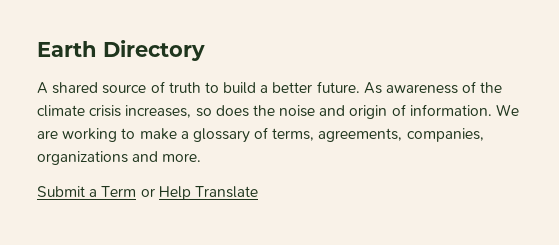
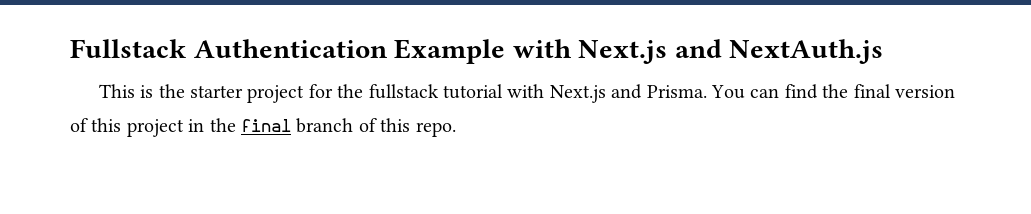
[37,40,205,61] [37,81,503,94] [37,104,520,119] [37,127,484,143] [37,151,202,165] [37,186,258,200] Earth Directory // A shared source of truth to build a better future. As awareness of the climate crisis increases, so does the noise and origin of information. We are working to make a glossary of terms, agreements, companies, organizations and more. // Submit a Term or Help Translate -> [70,39,884,64] [98,84,956,103] [70,118,456,137] Fullstack Authentication Example with Next.js and NextAuth.js // This is the starter project for the fullstack tutorial with Next.js and Prisma. You can find the final version of this project in the final branch of this repo.

